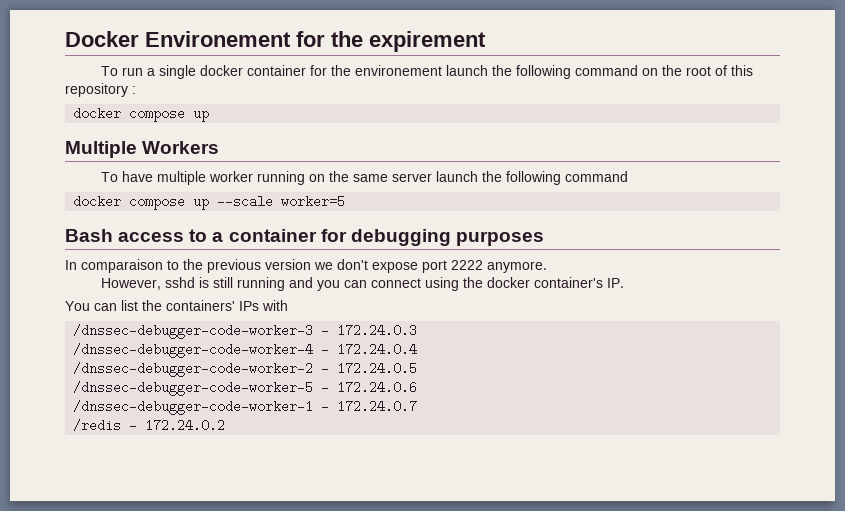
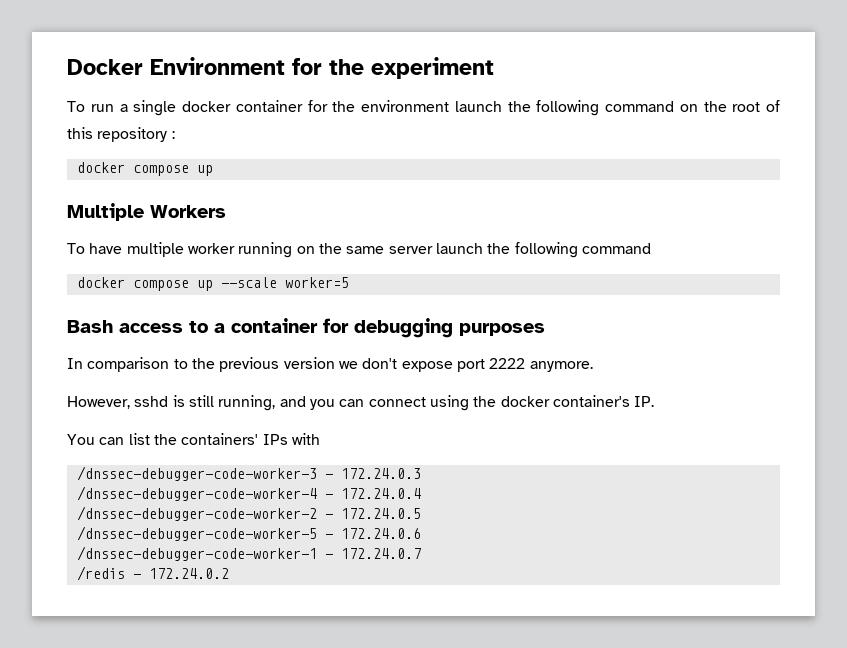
[145,31,486,52] Environement for the expirement -> [150,57,494,79] Environment for the experiment
[355,65,443,76] environement -> [361,100,449,112] environment
[81,259,163,273] comparaison -> [87,357,170,372] comparison
[237,277,286,291] running -> [218,395,276,411] running,

